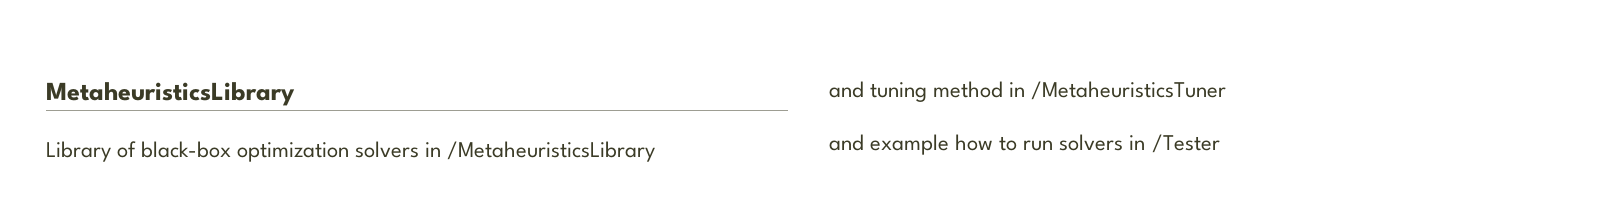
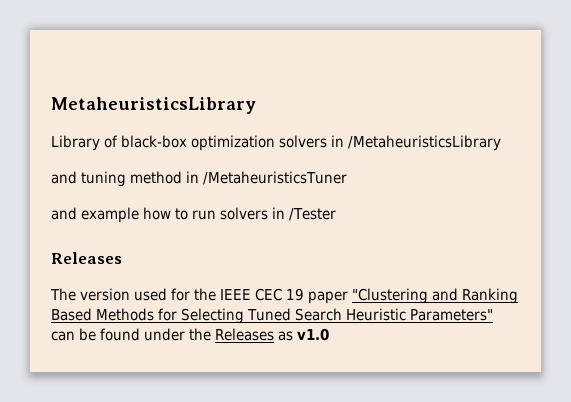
(1220, 143) none -> [51,252,122,264] [50,288,518,304] [51,308,493,324] [51,328,329,341] // Releases // The version used for the IEEE CEC 19 paper "Clustering and Ranking Based Methods for Selecting Tuned Search Heuristic Parameters" can be found under the Releases as v1.0

